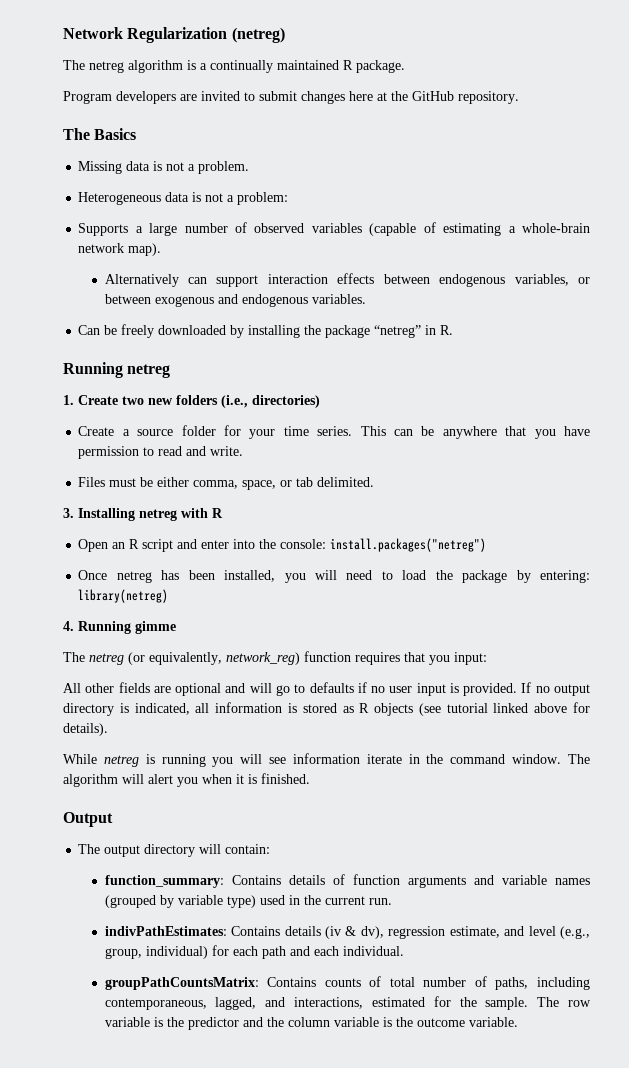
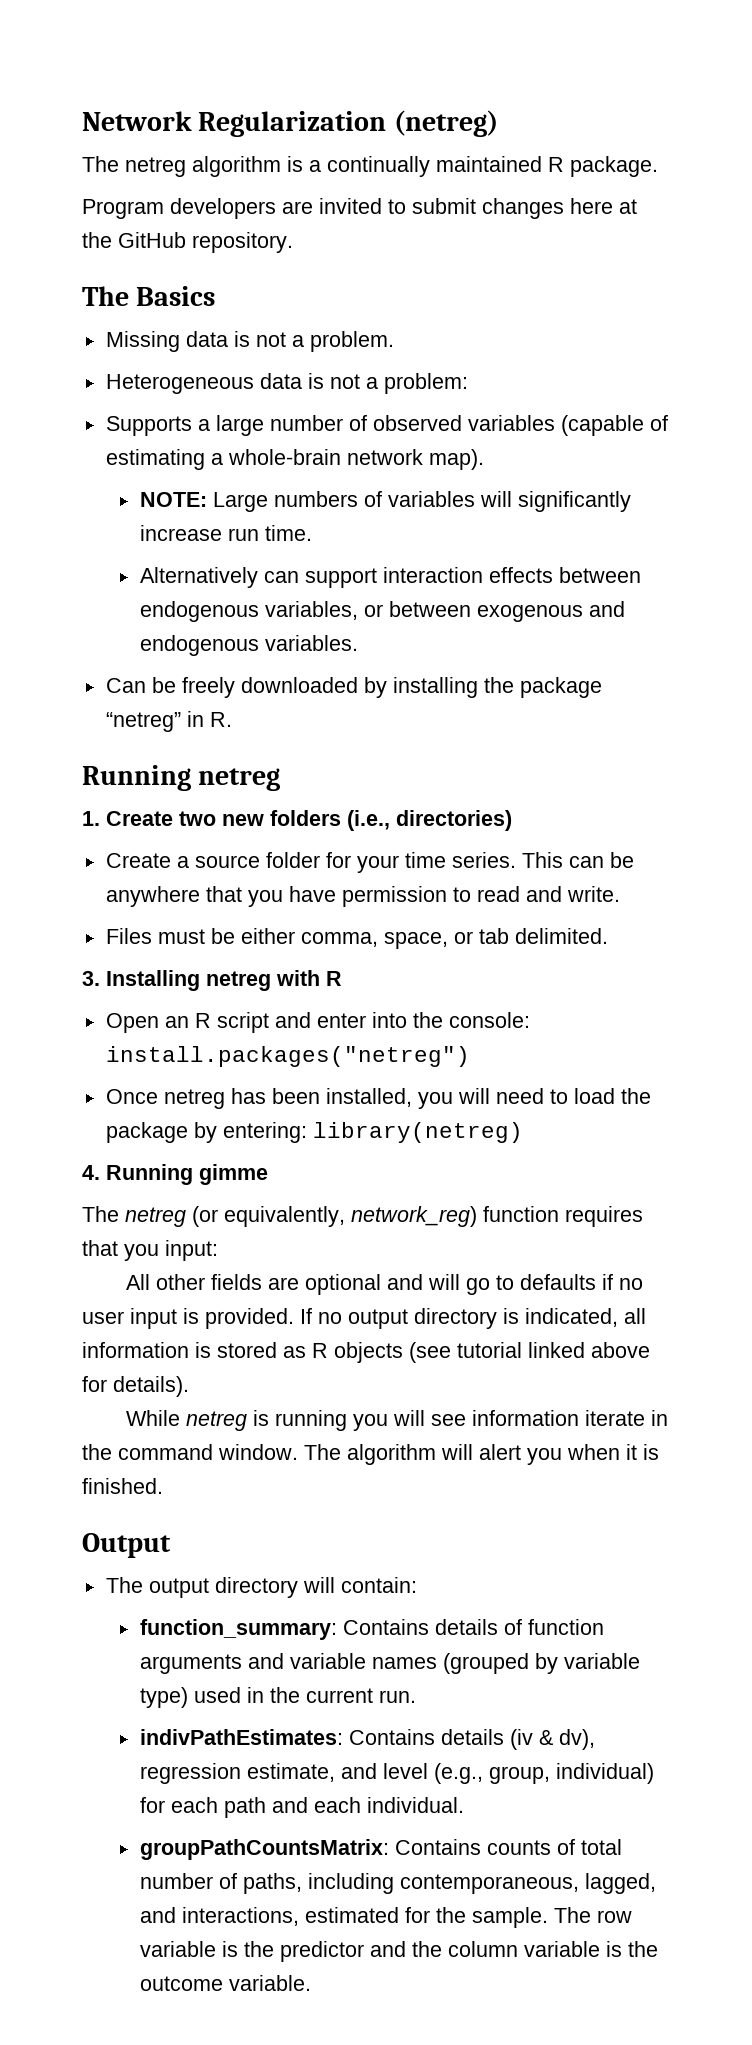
(162, 249) none -> [139,491,631,512] [139,525,312,541] // NOTE: Large numbers of variables will significantly increase run time.

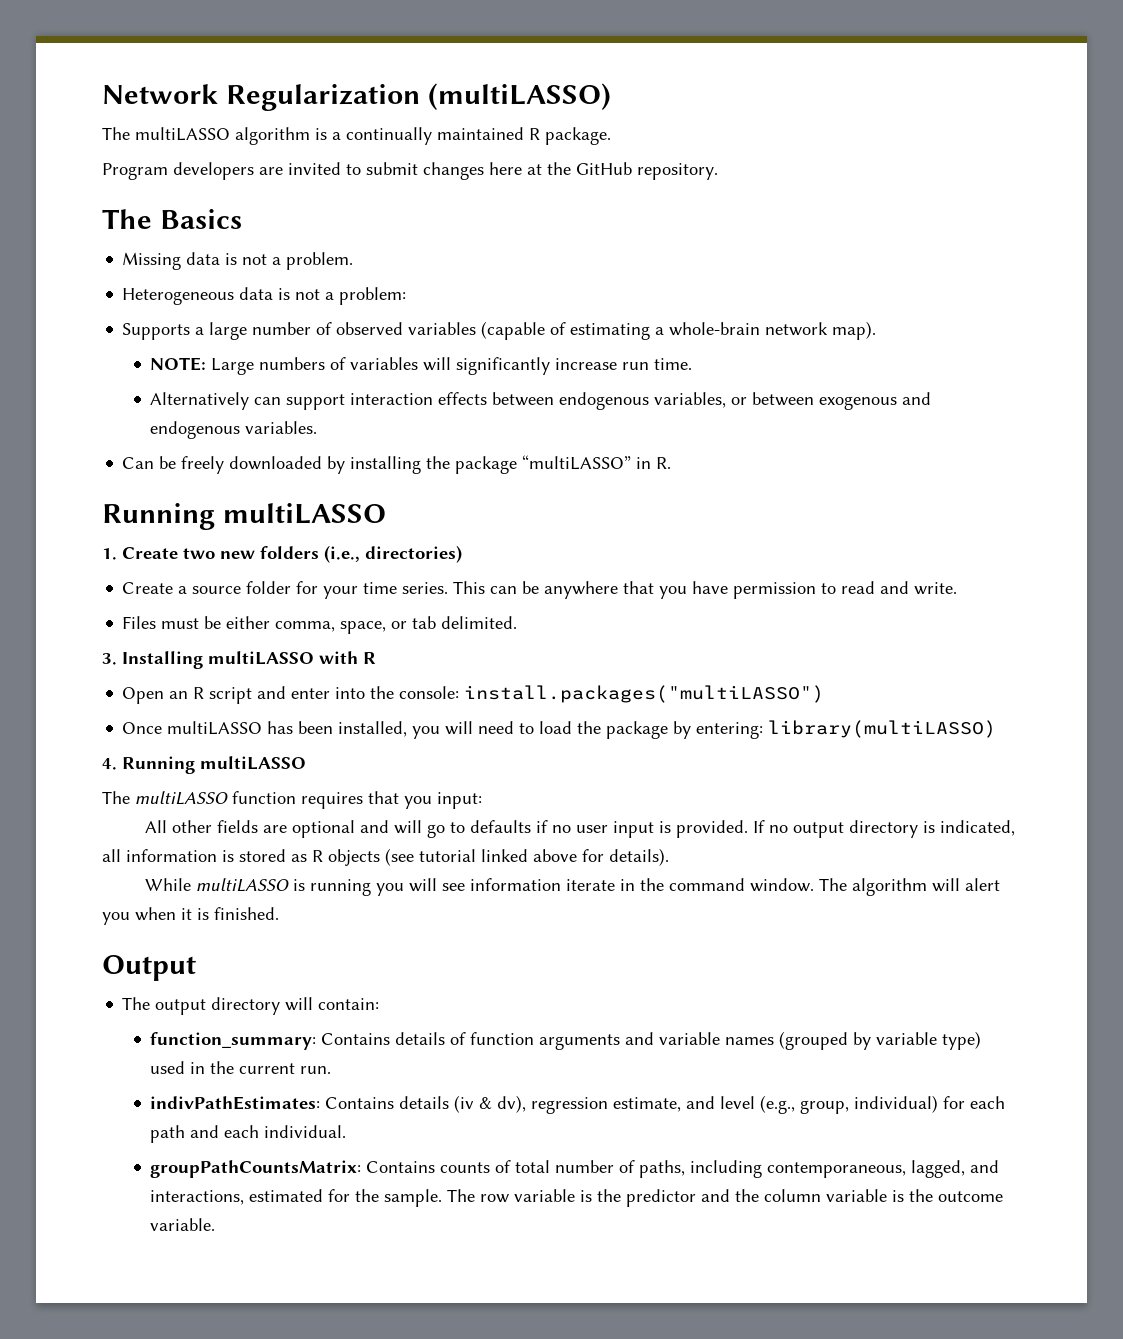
[393,110,498,137] [82,156,186,177] (netreg) // The netreg -> [427,83,611,110] [102,127,230,141] (multiLASSO) // The multiLASSO
[105,712,181,732] “netreg” -> [522,455,632,470] “multiLASSO”
[198,768,281,791] netreg -> [222,503,386,524] multiLASSO
[206,971,271,991] netreg -> [208,651,314,665] multiLASSO
[105,1046,470,1067] install.packages("netreg") -> [464,685,825,703] install.packages("multiLASSO")
[163,1089,225,1109] netreg -> [167,721,263,735] multiLASSO
[312,1122,523,1143] library(netreg) -> [768,720,997,738] library(multiLASSO)
[199,1164,268,1185] [82,1206,477,1227] gimme // The netreg (or equivalently, network_reg) -> [200,756,306,770] [102,791,228,805] multiLASSO // The multiLASSO
[185,1411,247,1431] netreg -> [196,878,290,892] multiLASSO

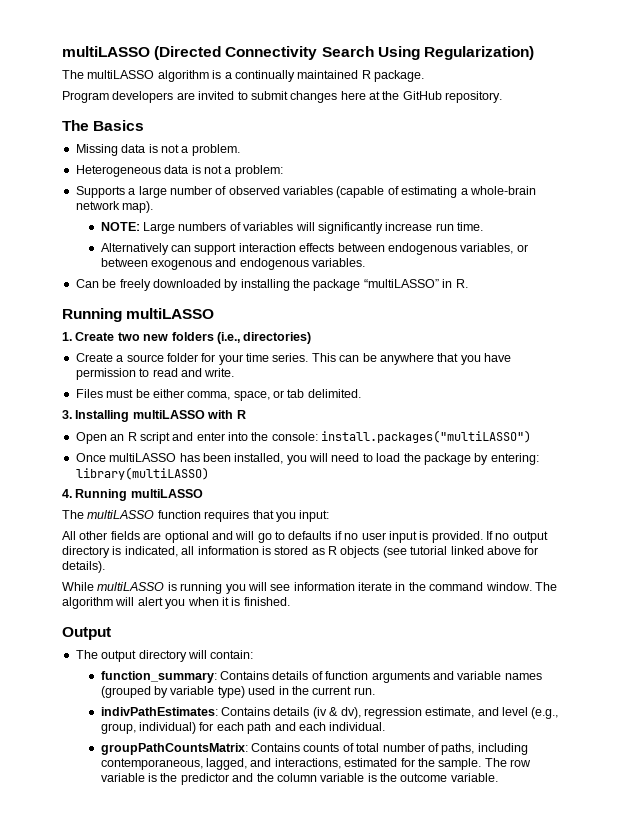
[102,83,611,111] Network Regularization (multiLASSO) -> [62,46,534,60] multiLASSO (Directed Connectivity Search Using Regularization)

